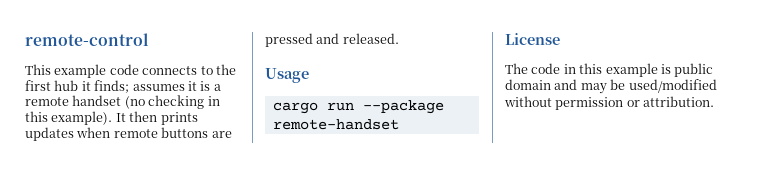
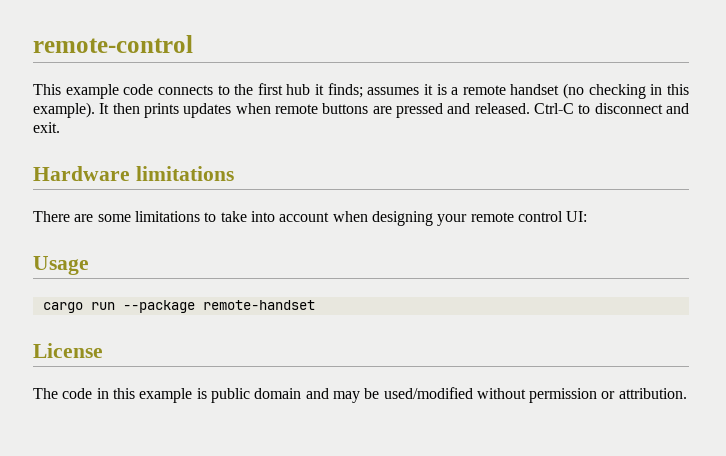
(399, 38) none -> [534,103,690,114] [33,122,60,133] [33,166,234,181] [33,211,588,226] Ctrl-C to disconnect and exit. // Hardware limitations // There are some limitations to take into account when designing your remote control UI:

